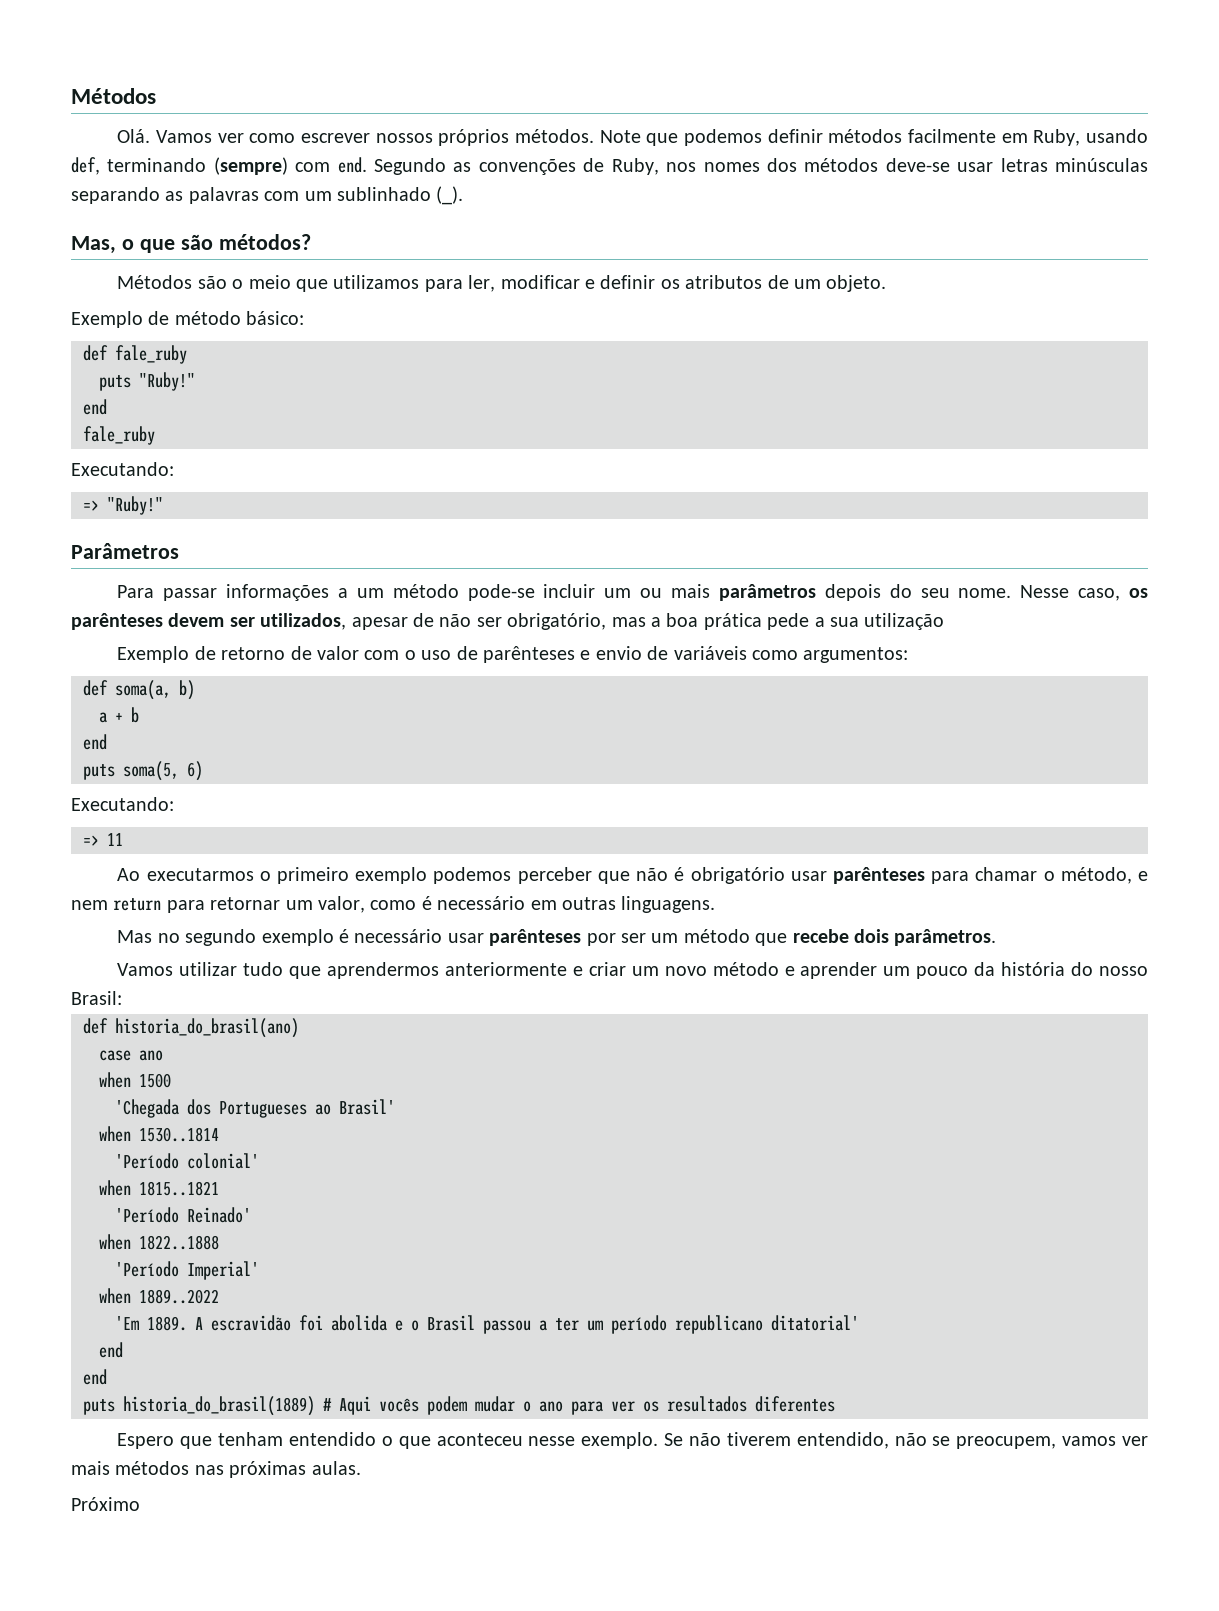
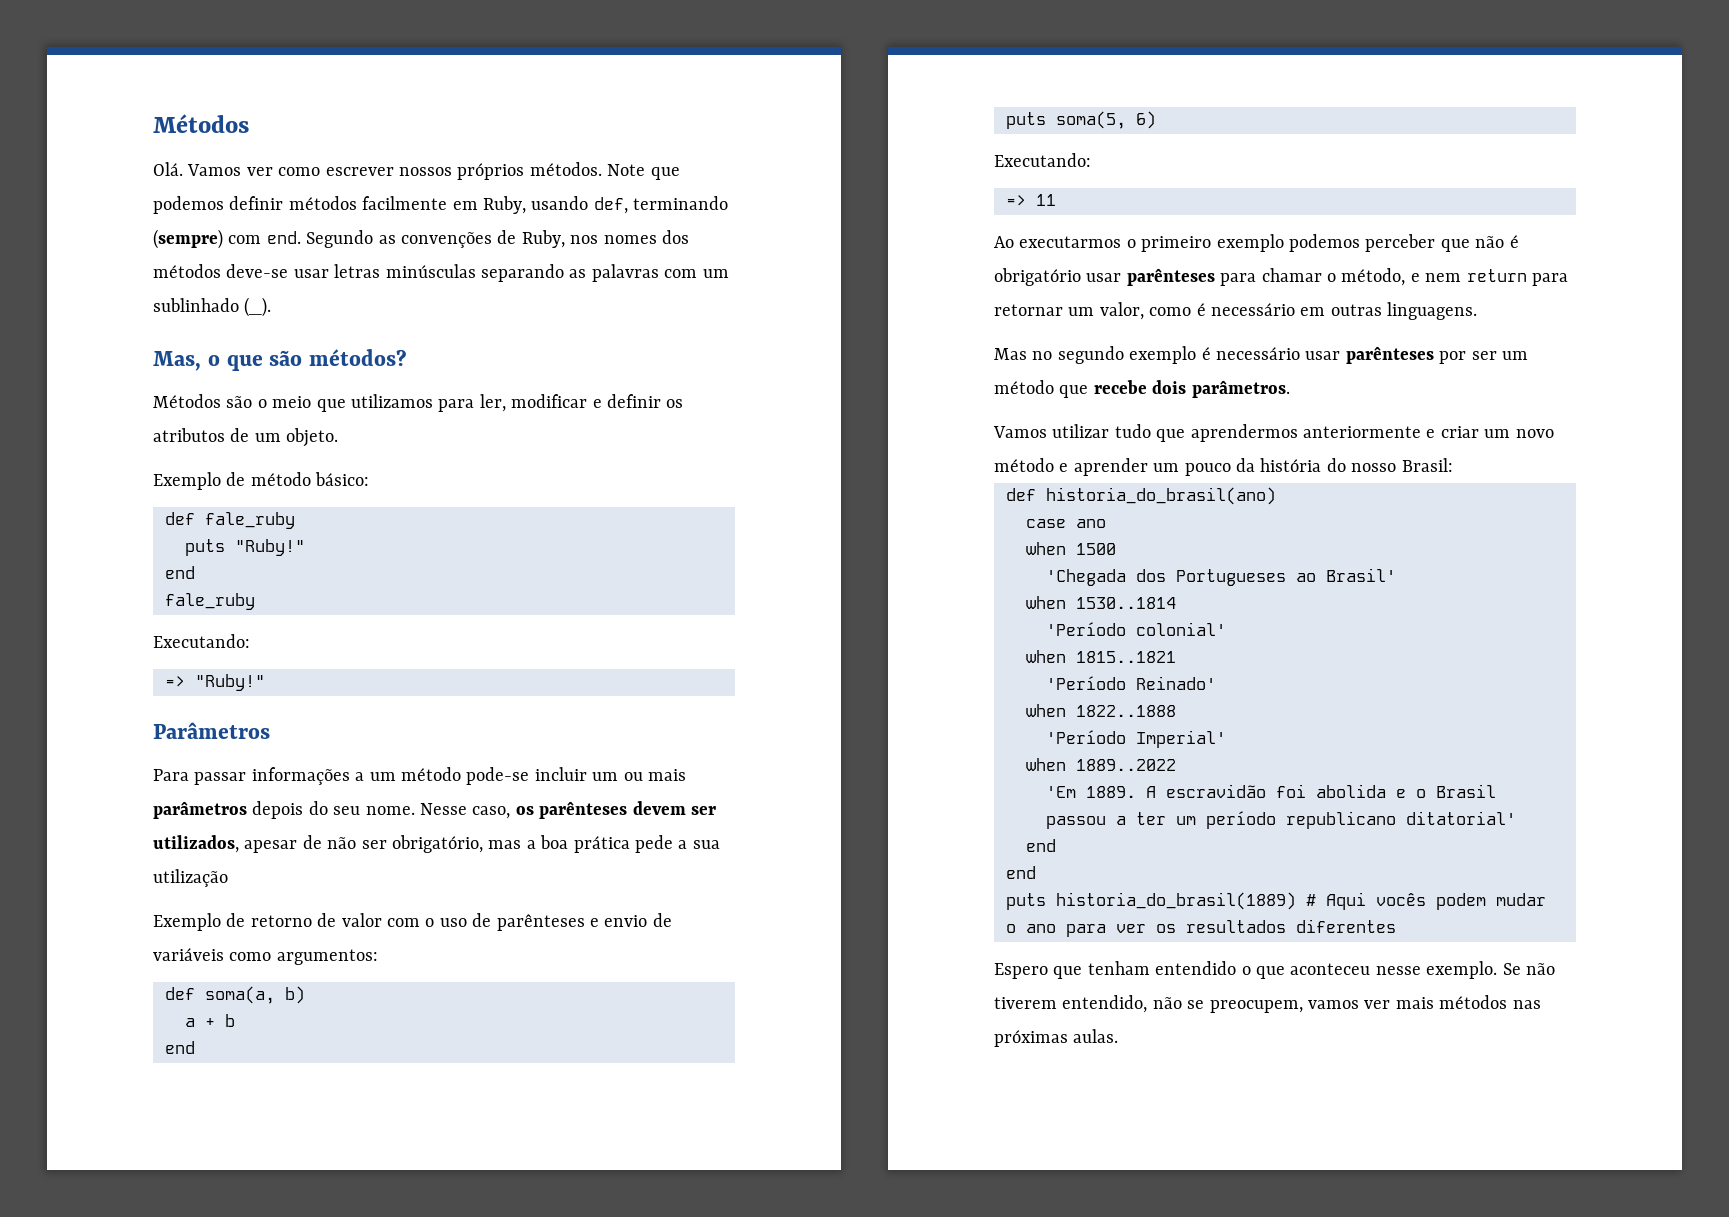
[71,1497,140,1511] // Próximo -> (1119, 1036) none

